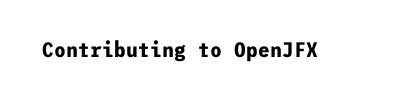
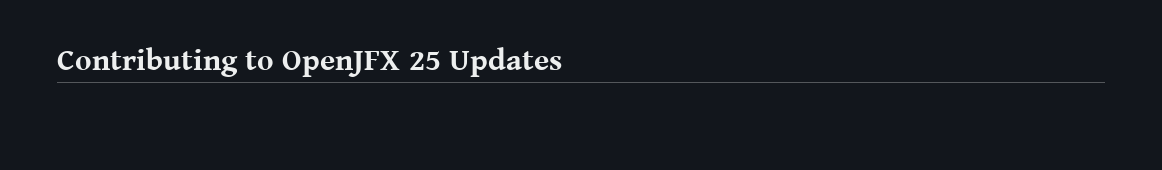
(318, 52) none -> [408,47,562,77] 25 Updates

